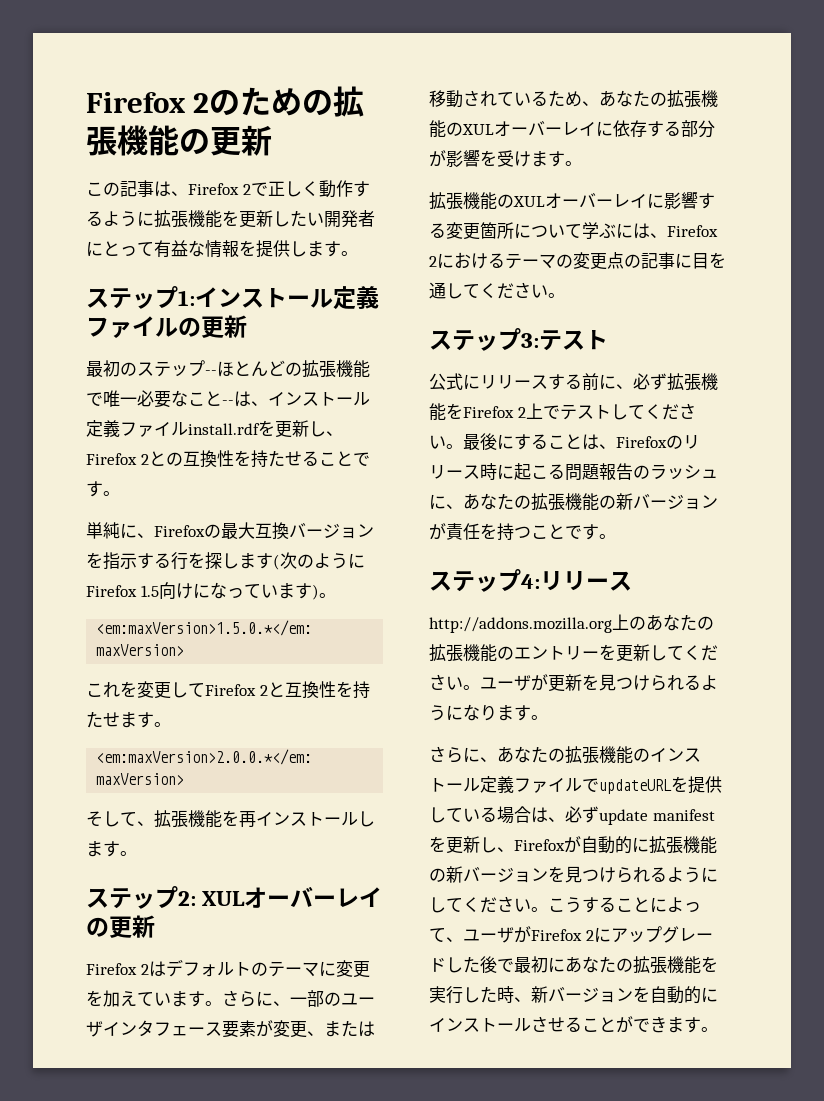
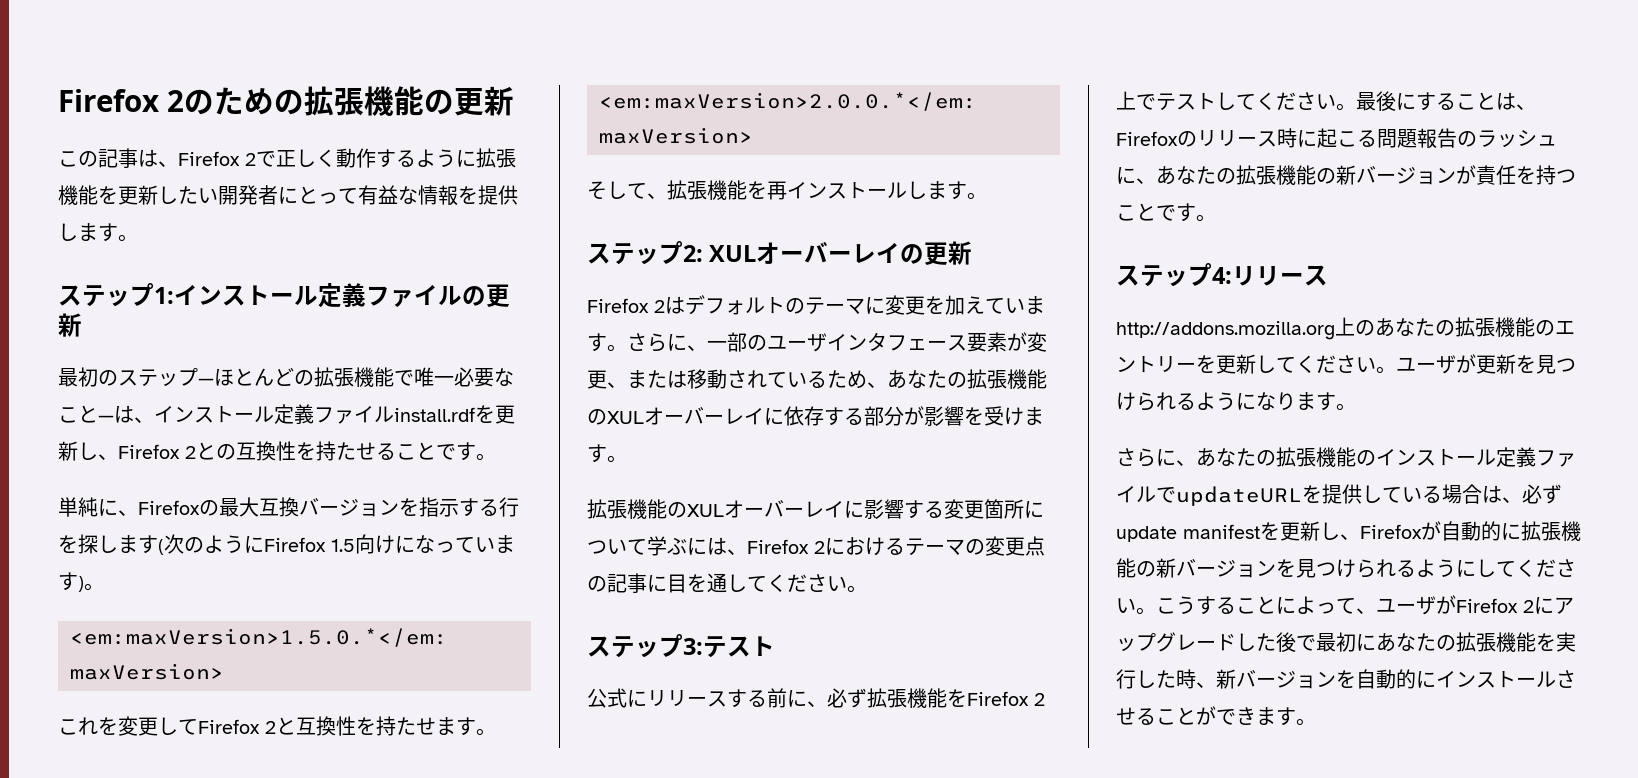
[205,370,217,375] -- -> [198,378,214,385] —
[222,400,234,405] -- -> [98,415,114,422] —

